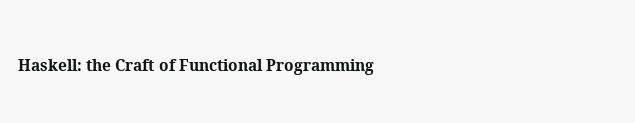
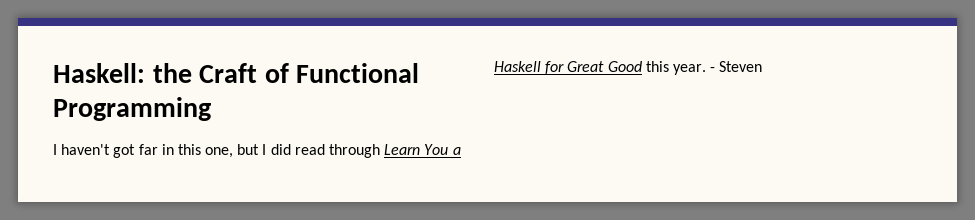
(374, 67) none -> [53,144,461,158] [494,61,763,75] // I haven't got far in this one, but I did read through Learn You a Haskell for Great Good this year. - Steven

